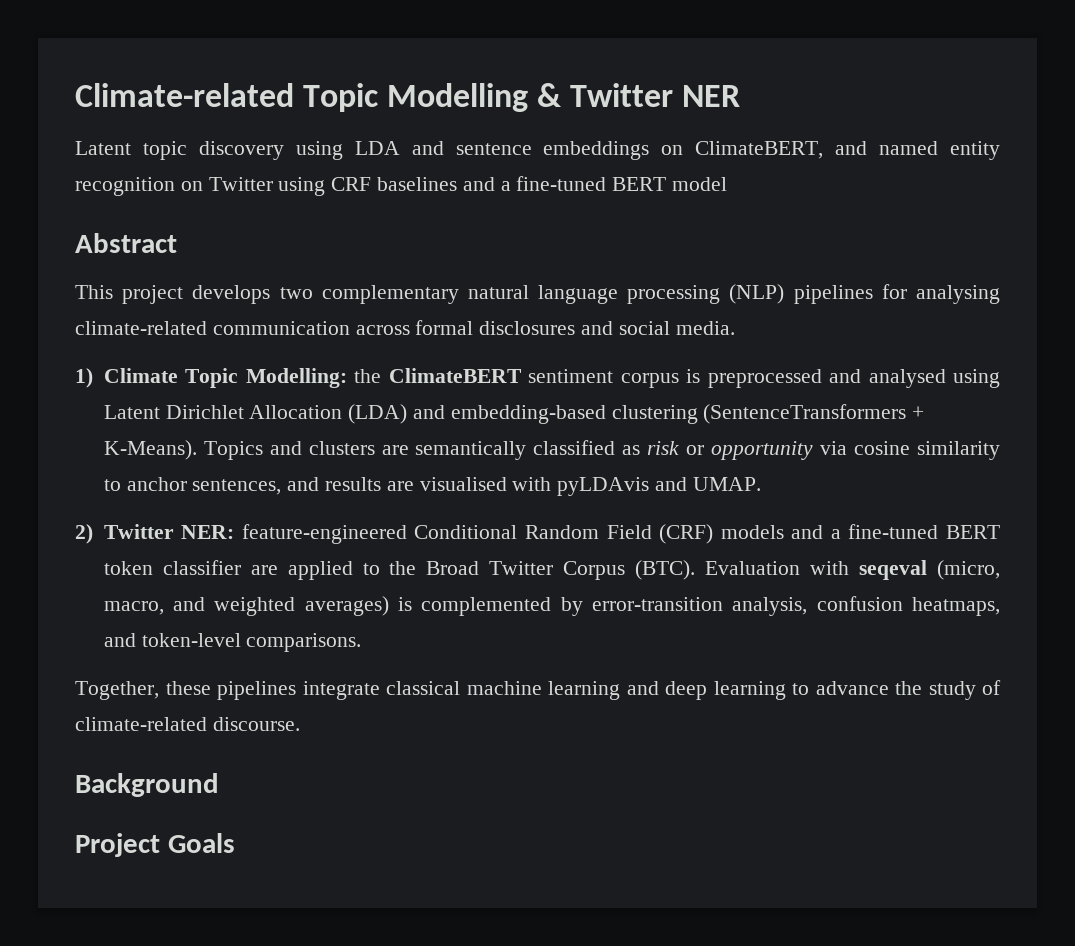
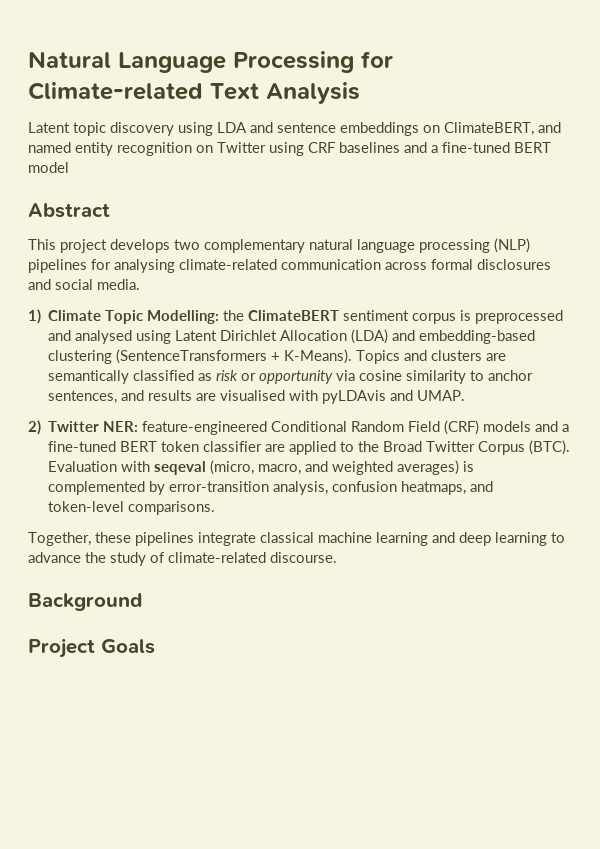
[75,83,741,112] Climate-related Topic Modelling & Twitter NER -> [28,51,393,73] [28,82,360,104] Natural Language Processing for Climate-related Text Analysis

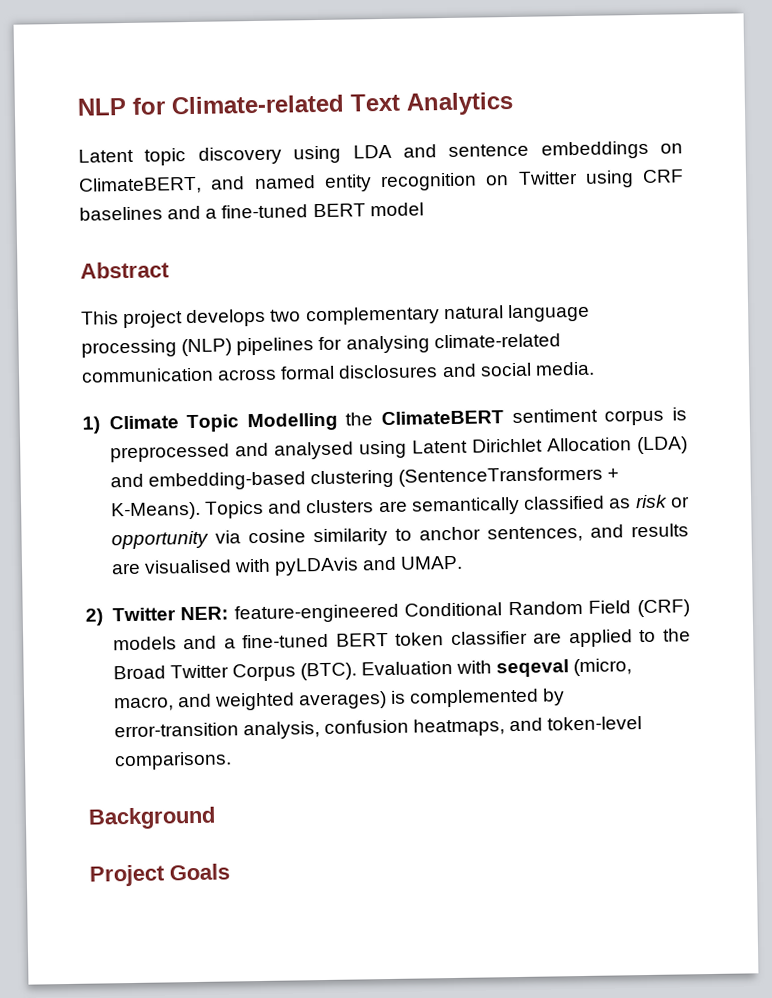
[28,51,354,73] Natural Language Processing -> [77,97,127,116] NLP
[266,82,360,104] Analysis -> [406,91,514,116] Analytics
[147,310,220,324] Modelling: -> [246,412,338,432] Modelling
[28,532,565,546] [28,552,337,566] // Together, these pipelines integrate classical machine learning and deep learning to advance the study of climate-related discourse. -> (232, 761) none

